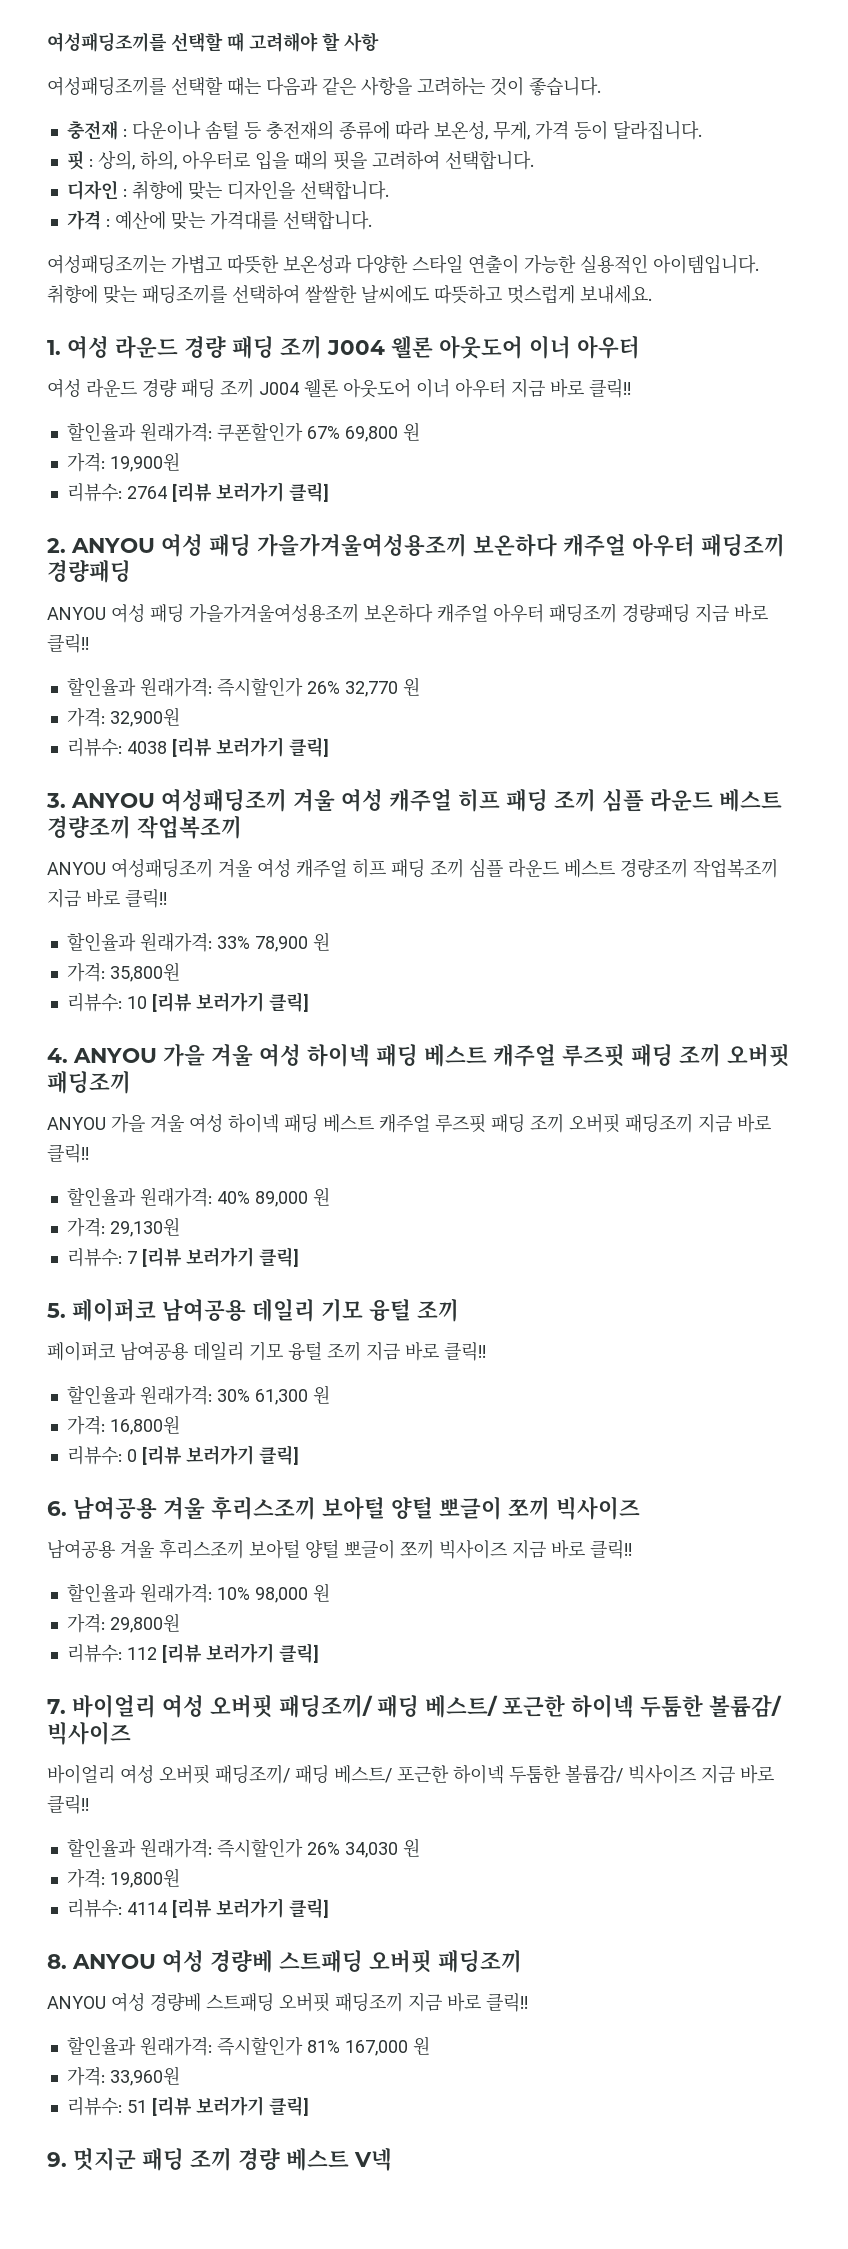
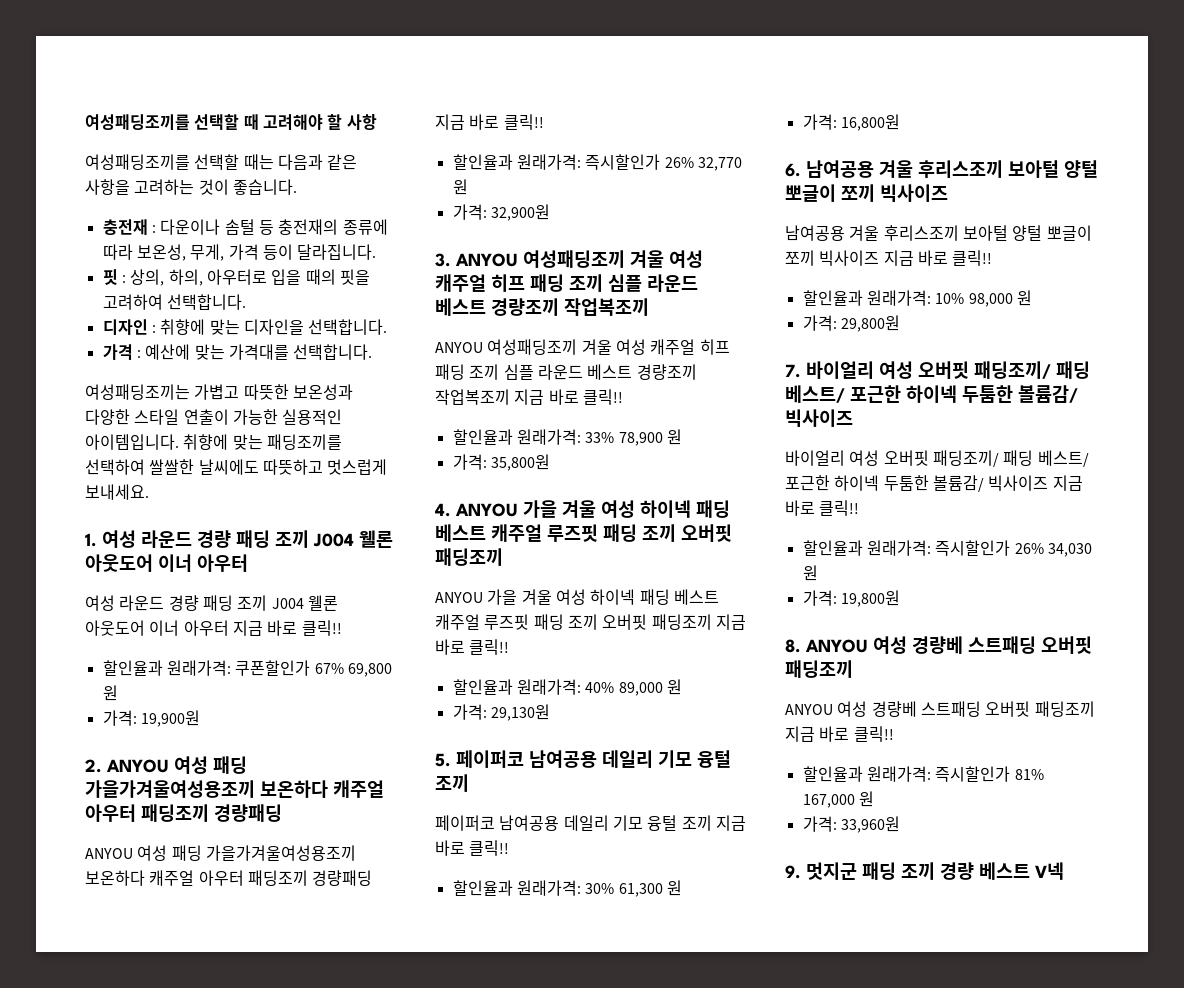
[66,482,329,502] // 리뷰수: 2764 [리뷰 보러가기 클릭] -> (200, 718) none
[66,737,329,757] // 리뷰수: 4038 [리뷰 보러가기 클릭] -> (550, 212) none
[66,992,309,1012] // 리뷰수: 10 [리뷰 보러가기 클릭] -> (550, 462) none
[66,1247,299,1267] // 리뷰수: 7 [리뷰 보러가기 클릭] -> (550, 712) none
[66,1445,299,1465] // 리뷰수: 0 [리뷰 보러가기 클릭] -> (900, 122) none
[66,1643,319,1663] // 리뷰수: 112 [리뷰 보러가기 클릭] -> (900, 323) none
[66,1898,329,1918] // 리뷰수: 4114 [리뷰 보러가기 클릭] -> (900, 598) none
[66,2096,309,2116] // 리뷰수: 51 [리뷰 보러가기 클릭] -> (900, 824) none

